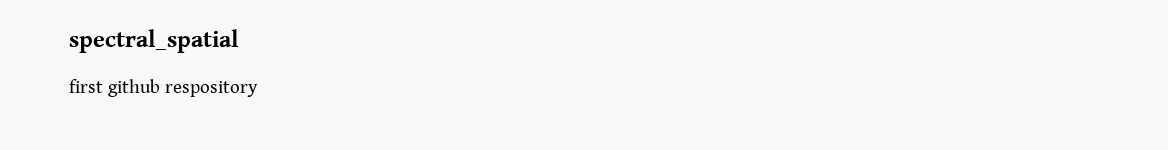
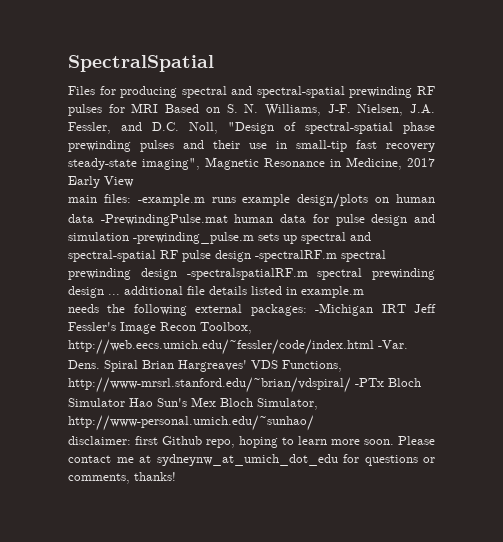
[69,29,239,53] [69,79,258,97] spectral_spatial // first github respository -> [68,55,214,72] [68,86,435,98] [68,103,435,116] [68,122,435,134] [68,140,435,152] [68,157,435,170] [68,176,134,188] [68,193,435,209] [68,214,436,226] [68,232,371,244] [68,250,386,262] [68,268,435,280] [68,286,364,298] [68,303,436,316] [68,322,252,334] [68,339,408,355] [68,360,342,372] [68,377,421,393] [68,397,318,410] [68,415,314,431] [68,436,435,448] [68,454,435,466] [68,472,176,484] SpectralSpatial // Files for producing spectral and spectral-spatial prewinding RF pulses for MRI Based on S. N. Williams, J-F. Nielsen, J.A. Fessler, and D.C. Noll, "Design of spectral-spatial phase prewinding pulses and their use in small-tip fast recovery steady-state imaging", Magnetic Resonance in Medicine, 2017 Early View // main files: -example.m runs example design/plots on human data -PrewindingPulse.mat human data for pulse design and simulation -prewinding_pulse.m sets up spectral and spectral-spatial RF pulse design -spectralRF.m spectral prewinding design -spectralspatialRF.m spectral prewinding design ... additional file details listed in example.m // needs the following external packages: -Michigan IRT Jeff Fessler's Image Recon Toolbox, http://web.eecs.umich.edu/~fessler/code/index.html -Var. Dens. Spiral Brian Hargreaves' VDS Functions, http://www-mrsrl.stanford.edu/~brian/vdspiral/ -PTx Bloch Simulator Hao Sun's Mex Bloch Simulator, http://www-personal.umich.edu/~sunhao/ // disclaimer: first Github repo, hoping to learn more soon. Please contact me at sydneynw_at_umich_dot_edu for questions or comments, thanks!

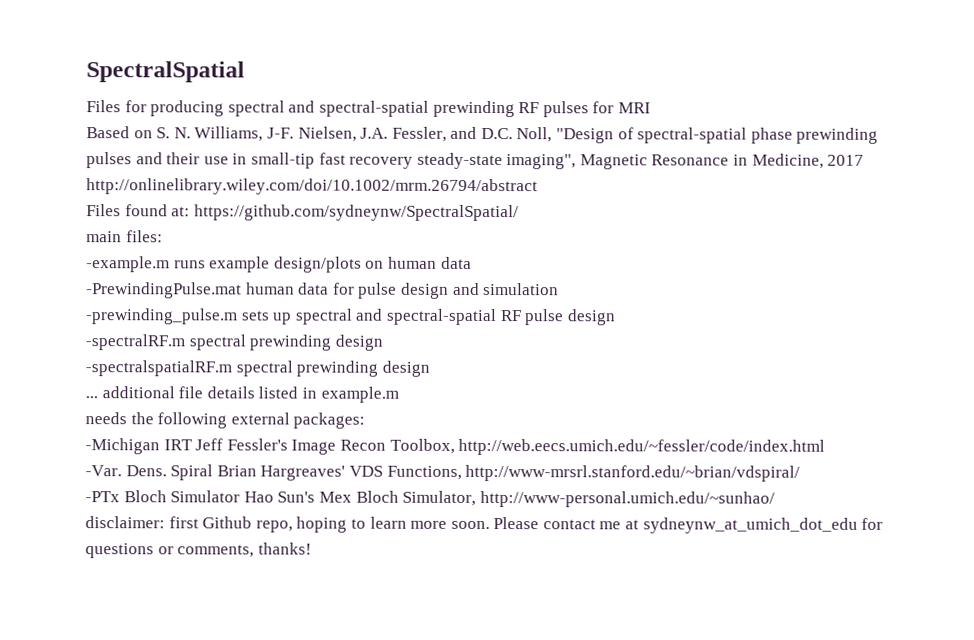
(159, 108) none -> (651, 108) //
[68,176,134,188] Early View -> [86,178,538,196] [86,204,519,222] http://onlinelibrary.wiley.com/doi/10.1002/mrm.26794/abstract // Files found at: https://github.com/sydneynw/SpectralSpatial/
(131, 198) none -> (163, 236) //
(94, 218) none -> (472, 262) //
(129, 236) none -> (560, 289) //
(251, 256) none -> (616, 317) //
(177, 274) none -> (383, 342) //
(104, 292) none -> (430, 368) //
(307, 310) none -> (366, 420) //
(374, 347) none -> (826, 447) //
(351, 385) none -> (801, 473) //

